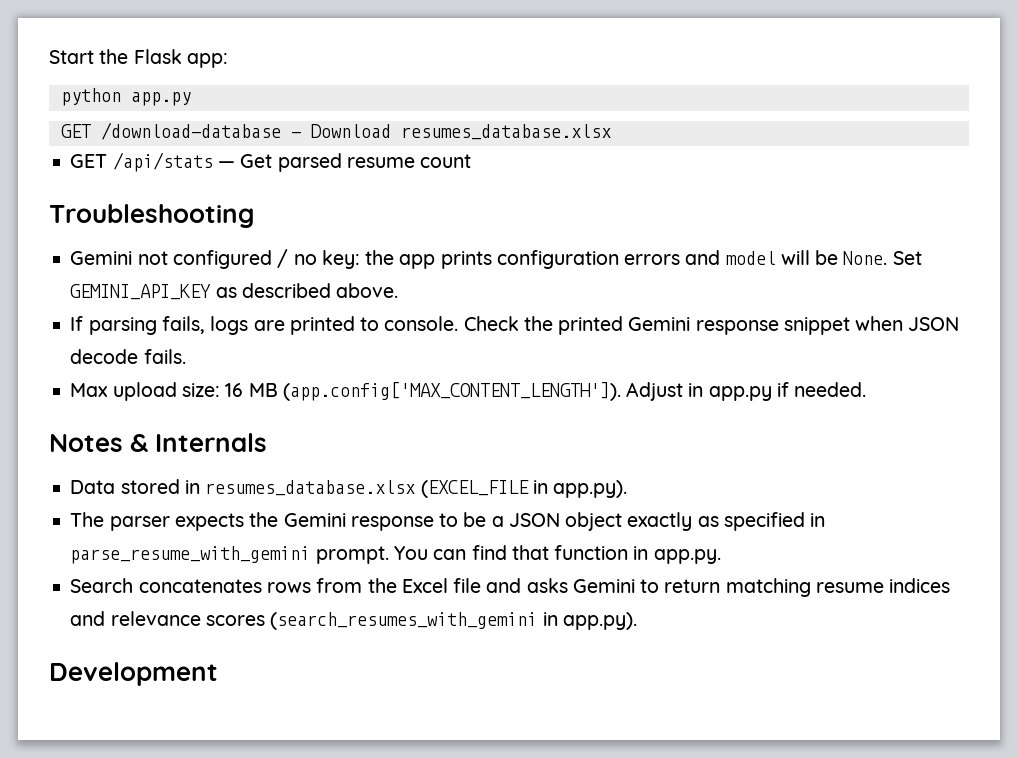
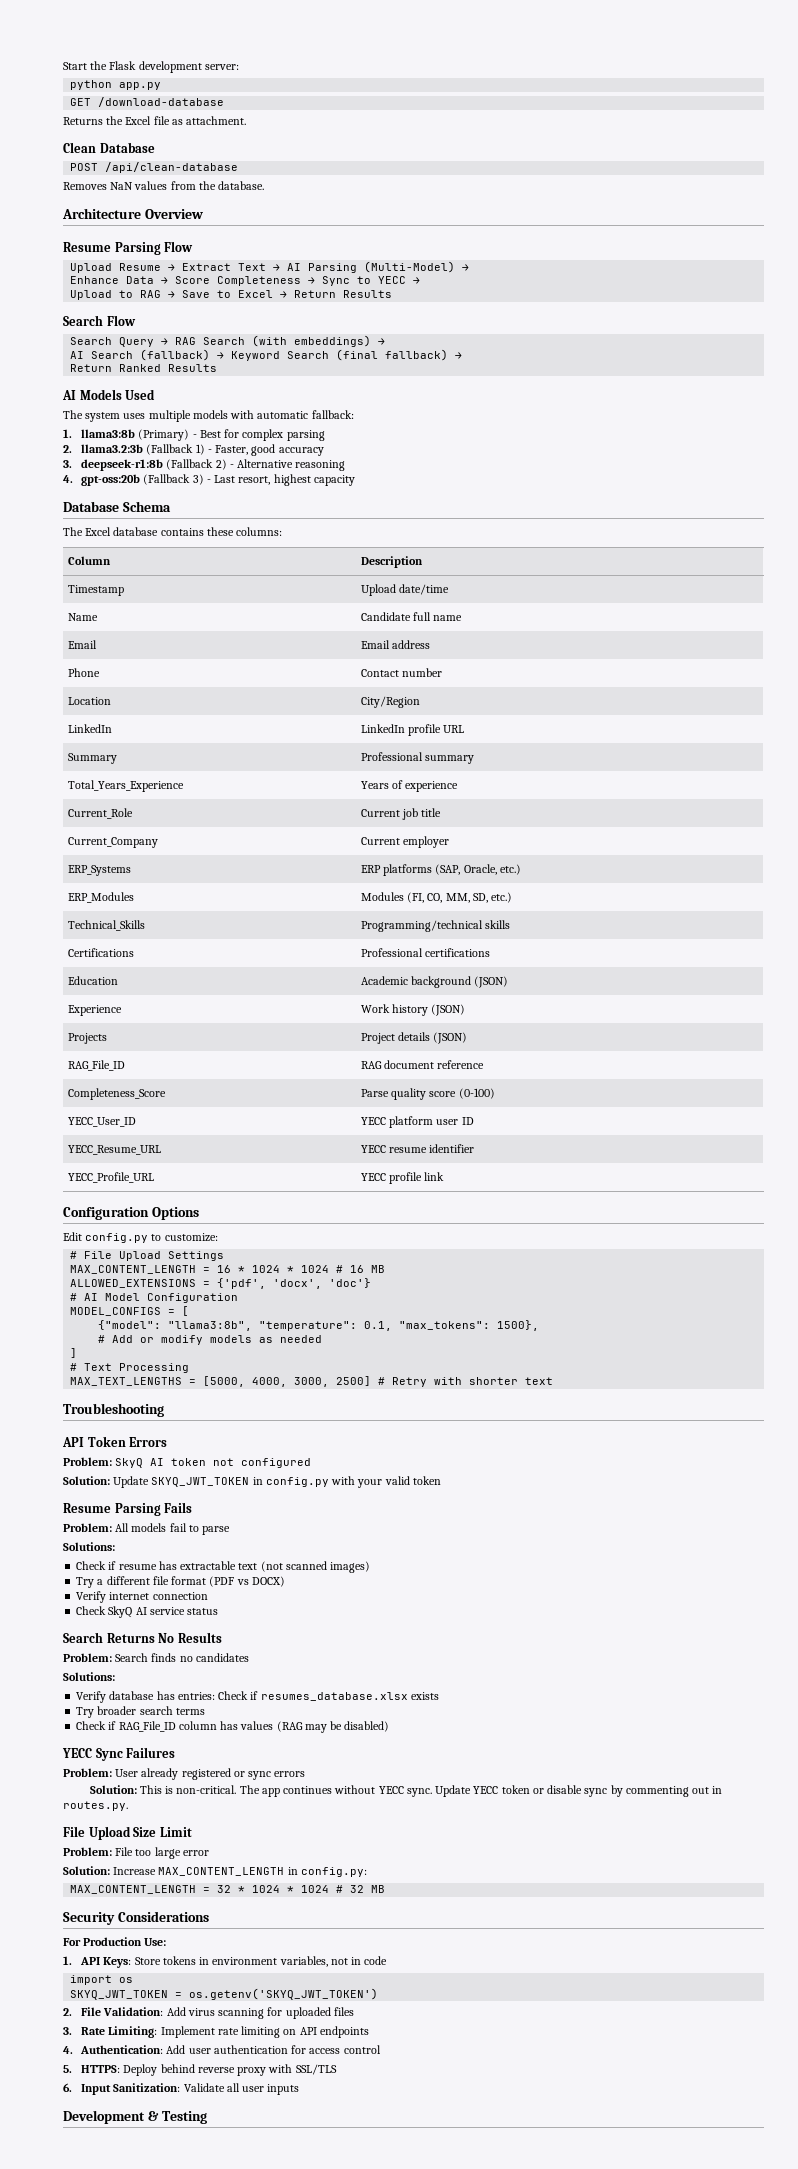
[186,53,228,68] app: -> [138,61,239,73] development server:
[290,124,611,140] [70,152,472,172] [49,204,254,228] [70,249,922,269] [70,283,399,300] [70,316,960,335] [70,349,186,364] [70,382,867,401] [49,433,268,452] [70,479,628,498] [70,512,826,531] [70,545,721,564] [70,578,951,597] [70,611,637,630] — Download resumes_database.xlsx // GET /api/stats — Get parsed resume count // Troubleshooting // Gemini not configured / no key: the app prints configuration errors and model will be None. Set GEMINI_API_KEY as described above. // If parsing fails, logs are printed to console. Check the printed Gemini response snippet when JSON decode fails. // Max upload size: 16 MB (app.config['MAX_CONTENT_LENGTH']). Adjust in app.py if needed. // Notes & Internals // Data stored in resumes_database.xlsx (EXCEL_FILE in app.py). // The parser expects the Gemini response to be a JSON object exactly as specified in parse_resume_with_gemini prompt. You can find that function in app.py. // Search concatenates rows from the Excel file and asks Gemini to return matching resume indices and relevance scores (search_resumes_with_gemini in app.py). -> [63,116,247,125] [63,142,155,153] [70,162,239,173] [63,181,265,190] [62,208,203,219] [63,241,194,255] [70,261,470,273] [70,276,421,286] [70,290,393,300] [63,315,136,326] [70,335,386,347] [70,349,463,361] [70,364,218,372] [62,389,156,400] [63,410,354,422] [63,429,325,441] [63,444,324,456] [63,459,346,471] [63,474,355,486] [63,501,171,512] [63,527,283,536] [67,556,111,565] [360,556,423,568] [67,585,124,596] [360,584,450,596] [67,613,98,621] [360,612,463,621] [67,640,97,649] [360,640,431,649] [67,668,100,677] [360,668,443,677] [67,697,111,705] [360,696,420,708] [67,724,112,733] [360,724,465,736] [67,753,117,764] [360,752,475,764] [67,780,184,792] [360,780,459,792] [67,808,133,819] [360,808,442,820] [67,837,158,848] [360,836,450,848] [67,865,131,876] [360,864,521,876] [67,892,134,903] [360,892,513,903] [67,920,145,931] [360,920,511,932] [67,948,134,957] [360,948,491,957] [67,976,118,985] [360,976,509,988] [67,1005,122,1016] [360,1004,466,1016] [67,1033,107,1044] [360,1032,468,1044] [67,1060,125,1071] [360,1060,485,1069] [67,1088,166,1100] [360,1088,495,1100] [67,1117,136,1127] [360,1116,474,1128] [67,1145,161,1155] [360,1144,475,1153] [67,1172,154,1183] [360,1172,445,1184] [63,1207,199,1220] [63,1232,218,1243] [70,1251,225,1261] [70,1265,386,1274] [70,1278,372,1289] [70,1293,239,1303] [70,1306,190,1316] [98,1320,540,1331] [98,1335,323,1345] [70,1348,78,1358] [70,1363,190,1373] [70,1376,554,1387] [63,1403,164,1417] [62,1436,168,1447] [63,1457,312,1468] [63,1476,441,1488] [63,1502,193,1516] [63,1523,231,1535] [63,1542,115,1551] [76,1561,371,1573] [76,1576,285,1588] [76,1591,208,1603] [76,1606,219,1618] [63,1632,222,1643] [63,1653,249,1662] [63,1672,115,1681] [76,1691,439,1703] [76,1706,205,1718] [76,1721,390,1733] [62,1747,176,1761] [63,1768,306,1780] [89,1785,723,1797] [63,1801,128,1811] [63,1826,192,1840] [63,1847,209,1859] [63,1866,367,1877] [70,1885,386,1894] [63,1911,209,1925] [63,1937,167,1946] [63,1956,388,1968] [70,1975,134,1985] [70,1988,379,2000] [63,2007,354,2019] [63,2026,369,2038] [63,2045,381,2054] [63,2064,337,2076] [63,2083,300,2095] // Returns the Excel file as attachment. // Clean Database // POST /api/clean-database // Removes NaN values from the database. // Architecture Overview // Resume Parsing Flow // Upload Resume → Extract Text → AI Parsing (Multi-Model) → // Enhance Data → Score Completeness → Sync to YECC → // Upload to RAG → Save to Excel → Return Results // Search Flow // Search Query → RAG Search (with embeddings) → // AI Search (fallback) → Keyword Search (final fallback) → // Return Ranked Results // AI Models Used // The system uses multiple models with automatic fallback: // 1. llama3:8b (Primary) - Best for complex parsing // 2. llama3.2:3b (Fallback 1) - Faster, good accuracy // 3. deepseek-r1:8b (Fallback 2) - Alternative reasoning // 4. gpt-oss:20b (Fallback 3) - Last resort, highest capacity // Database Schema // The Excel database contains these columns: // Column | Description // Timestamp | Upload date/time // Name | Candidate full name // Email | Email address // Phone | Contact number // Location | City/Region // LinkedIn | LinkedIn profile URL // Summary | Professional summary // Total_Years_Experience | Years of experience // Current_Role | Current job title // Current_Company | Current employer // ERP_Systems | ERP platforms (SAP, Oracle, etc.) // ERP_Modules | Modules (FI, CO, MM, SD, etc.) // Technical_Skills | Programming/technical skills // Certifications | Professional certifications // Education | Academic background (JSON) // Experience | Work history (JSON) // Projects | Project details (JSON) // RAG_File_ID | RAG document reference // Completeness_Score | Parse quality score (0-100) // YECC_User_ID | YECC platform user ID // YECC_Resume_URL | YECC resume identifier // YECC_Profile_URL | YECC profile link // Configuration Options // Edit config.py to customize: // # File Upload Settings // MAX_CONTENT_LENGTH = 16 * 1024 * 1024 # 16 MB // ALLOWED_EXTENSIONS = {'pdf', 'docx', 'doc'} // # AI Model Configuration // MODEL_CONFIGS = [ // {"model": "llama3:8b", "temperature": 0.1, "max_tokens": 1500}, // # Add or modify models as needed // ] // # Text Processing // MAX_TEXT_LENGTHS = [5000, 4000, 3000, 2500] # Retry with shorter text // Troubleshooting // API Token Errors // Problem: SkyQ AI token not configured // Solution: Update SKYQ_JWT_TOKEN in config.py with your valid token // Resume Parsing Fails // Problem: All models fail to parse // Solutions: // Check if resume has extractable text (not scanned images) // Try a different file format (PDF vs DOCX) // Verify internet connection // Check SkyQ AI service status // Search Returns No Results // Problem: Search finds no candidates // Solutions: // Verify database has entries: Check if resumes_database.xlsx exists // Try broader search terms // Check if RAG_File_ID column has values (RAG may be disabled) // YECC Sync Failures // Problem: User already registered or sync errors // Solution: This is non-critical. The app continues without YECC sync. Update YECC token or disable sync by commenting out in routes.py. // File Upload Size Limit // Problem: File too large error // Solution: Increase MAX_CONTENT_LENGTH in config.py: // MAX_CONTENT_LENGTH = 32 * 1024 * 1024 # 32 MB // Security Considerations // For Production Use: // 1. API Keys: Store tokens in environment variables, not in code // import os // SKYQ_JWT_TOKEN = os.getenv('SKYQ_JWT_TOKEN') // 2. File Validation: Add virus scanning for uploaded files // 3. Rate Limiting: Implement rate limiting on API endpoints // 4. Authentication: Add user authentication for access control // 5. HTTPS: Deploy behind reverse proxy with SSL/TLS // 6. Input Sanitization: Validate all user inputs
(218, 674) none -> [147,2111,207,2124] & Testing

